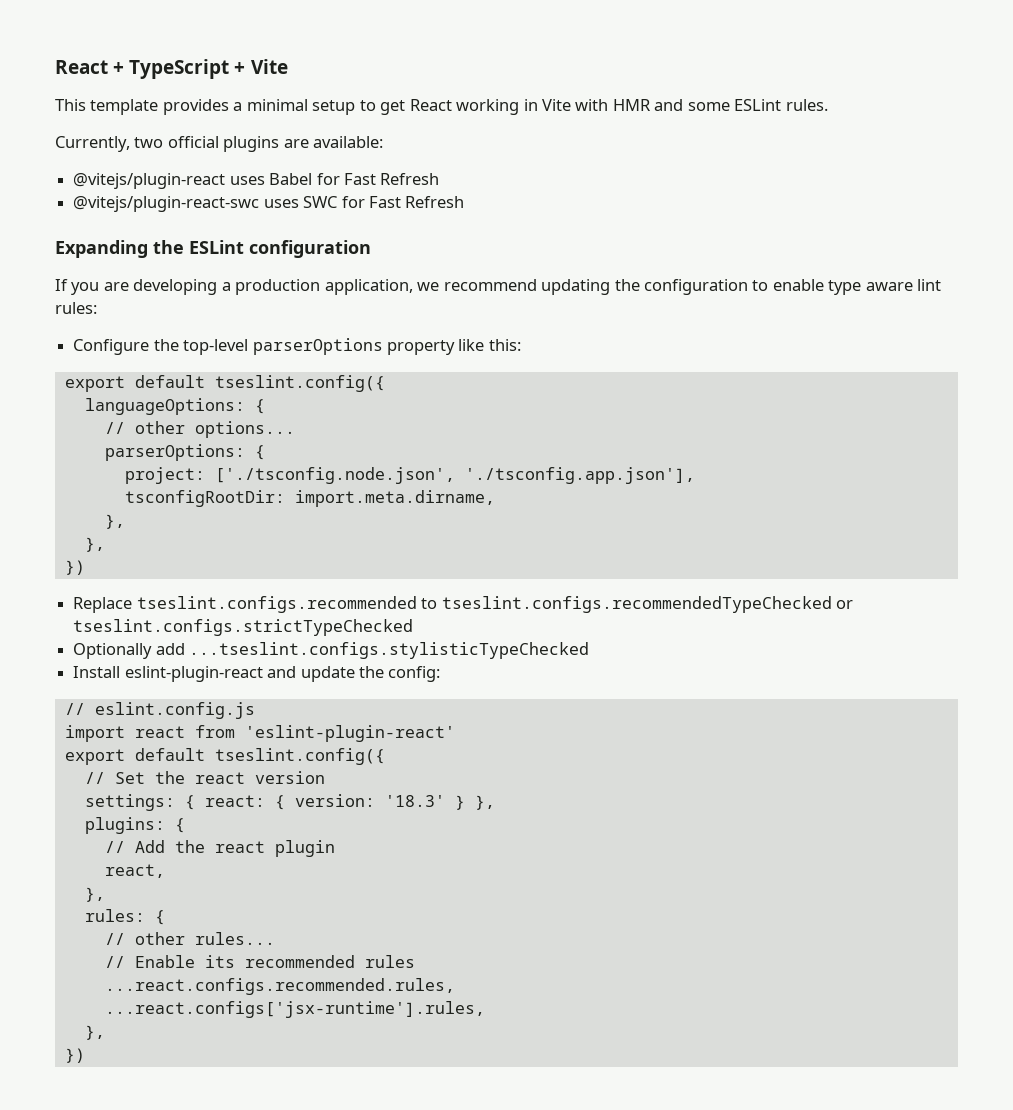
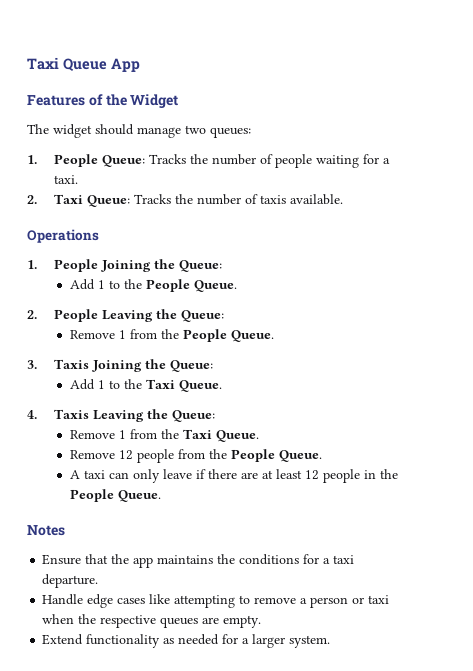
[55,59,288,79] [55,99,828,115] [55,136,384,152] [73,173,440,189] [73,196,465,212] [55,240,371,258] [55,279,942,295] [55,302,97,314] [73,338,521,355] [64,375,385,392] [84,398,265,415] [104,421,295,438] [104,444,265,461] [124,467,695,484] [124,490,495,507] [104,514,125,529] [84,537,105,552] [64,560,85,575] [73,596,853,613] [73,619,414,636] [73,642,590,659] [73,666,441,682] [64,702,255,719] [64,725,455,742] [64,748,385,765] [84,771,325,784] [84,794,495,811] [84,817,185,834] [104,840,335,857] [104,864,165,878] [84,887,105,902] [84,909,165,925] [104,932,275,945] [104,955,415,968] [104,978,455,995] [104,1001,485,1018] [84,1025,105,1040] [64,1048,85,1063] React + TypeScript + Vite // This template provides a minimal setup to get React working in Vite with HMR and some ESLint rules. // Currently, two official plugins are available: // @vitejs/plugin-react uses Babel for Fast Refresh // @vitejs/plugin-react-swc uses SWC for Fast Refresh // Expanding the ESLint configuration // If you are developing a production application, we recommend updating the configuration to enable type aware lint rules: // Configure the top-level parserOptions property like this: // export default tseslint.config({ // languageOptions: { // // other options... // parserOptions: { // project: ['./tsconfig.node.json', './tsconfig.app.json'], // tsconfigRootDir: import.meta.dirname, // }, // }, // }) // Replace tseslint.configs.recommended to tseslint.configs.recommendedTypeChecked or tseslint.configs.strictTypeChecked // Optionally add ...tseslint.configs.stylisticTypeChecked // Install eslint-plugin-react and update the config: // // eslint.config.js // import react from 'eslint-plugin-react' // export default tseslint.config({ // // Set the react version // settings: { react: { version: '18.3' } }, // plugins: { // // Add the react plugin // react, // }, // rules: { // // other rules... // // Enable its recommended rules // ...react.configs.recommended.rules, // ...react.configs['jsx-runtime'].rules, // }, // }) -> [27,57,140,72] [27,94,179,108] [27,124,251,138] [27,154,391,168] [54,175,79,184] [27,194,344,207] [27,229,99,243] [27,259,223,272] [69,279,237,292] [27,309,225,322] [69,329,274,342] [27,359,214,372] [69,379,222,392] [27,409,216,422] [69,429,259,442] [69,449,322,463] [69,469,398,483] [69,489,161,502] [27,525,65,536] [42,554,355,568] [42,574,99,588] [42,594,390,608] [42,614,262,628] [42,634,331,648] Taxi Queue App // Features of the Widget // The widget should manage two queues: // 1. People Queue: Tracks the number of people waiting for a taxi. // 2. Taxi Queue: Tracks the number of taxis available. // Operations // 1. People Joining the Queue: // Add 1 to the People Queue. // 2. People Leaving the Queue: // Remove 1 from the People Queue. // 3. Taxis Joining the Queue: // Add 1 to the Taxi Queue. // 4. Taxis Leaving the Queue: // Remove 1 from the Taxi Queue. // Remove 12 people from the People Queue. // A taxi can only leave if there are at least 12 people in the People Queue. // Notes // Ensure that the app maintains the conditions for a taxi departure. // Handle edge cases like attempting to remove a person or taxi when the respective queues are empty. // Extend functionality as needed for a larger system.

